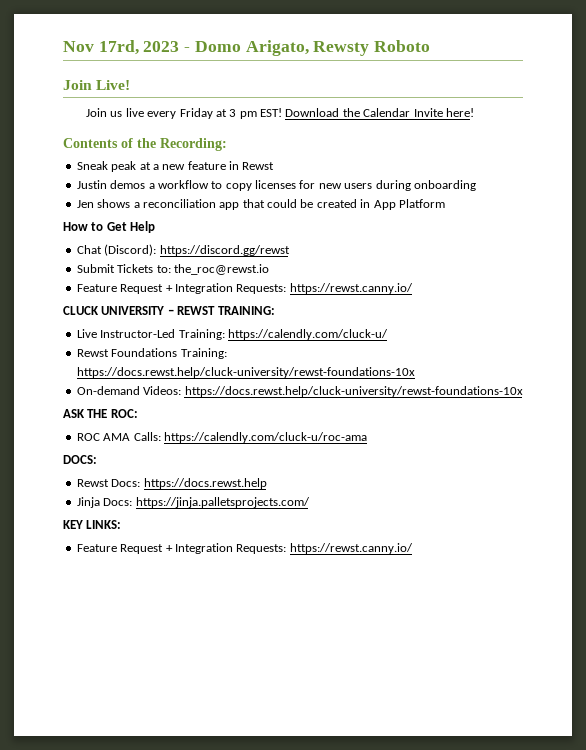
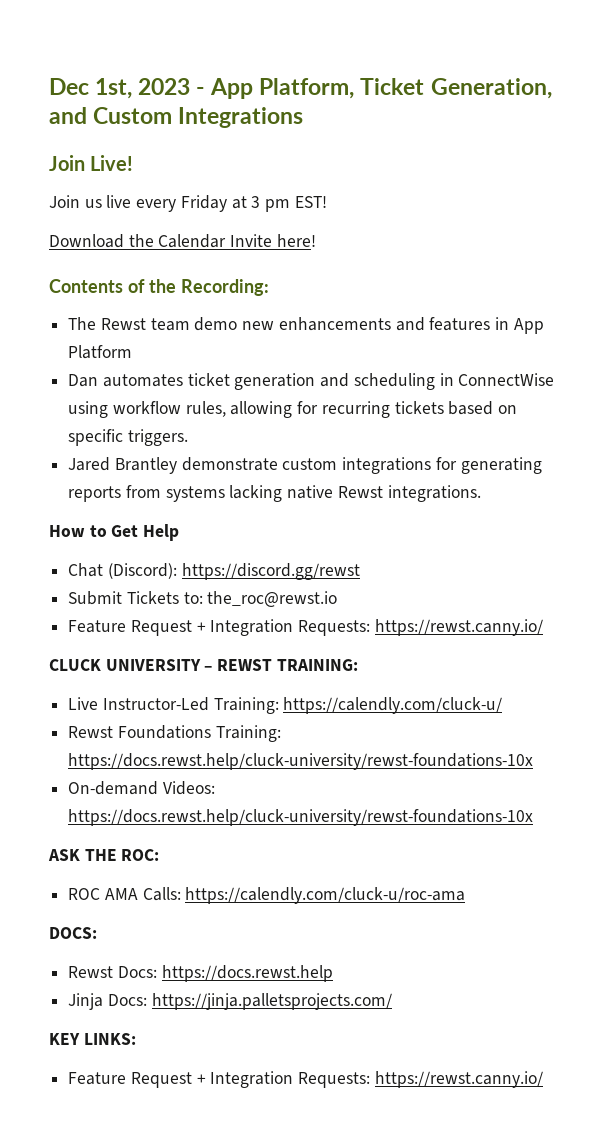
[63,40,431,56] Nov 17rd, 2023 - Domo Arigato, Rewsty Roboto -> [49,78,552,99] [49,107,304,128] Dec 1st, 2023 - App Platform, Ticket Generation, and Custom Integrations
(283, 112) none -> (327, 202) //
[76,161,275,172] [76,180,476,191] [76,199,445,210] Sneak peak at a new feature in Rewst // Justin demos a workflow to copy licenses for new users during onboarding // Jen shows a reconciliation app that could be created in App Platform -> [68,317,544,334] [68,345,133,359] [68,373,555,390] [68,401,518,418] [68,429,188,446] [68,457,542,474] [68,485,481,502] The Rewst team demo new enhancements and features in App Platform // Dan automates ticket generation and scheduling in ConnectWise using workflow rules, allowing for recurring tickets based on specific triggers. // Jared Brantley demonstrate custom integrations for generating reports from systems lacking native Rewst integrations.

